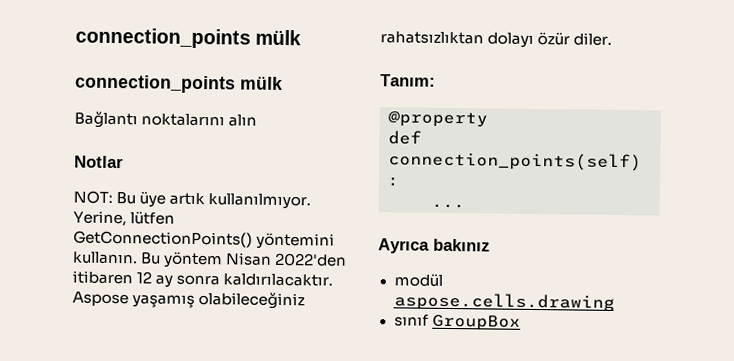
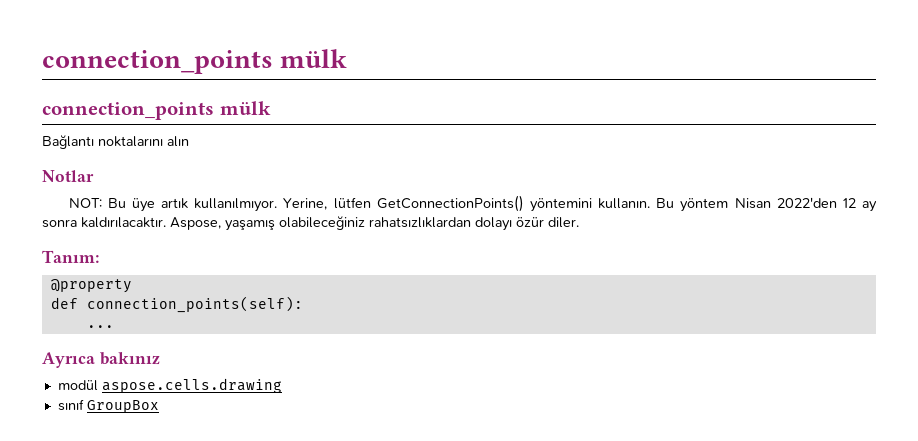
[72,270,133,285] itibaren -> (837, 202) none
[72,291,129,307] Aspose -> [170,217,221,230] Aspose,
[380,31,484,45] rahatsızlıktan -> [369,217,471,228] rahatsızlıklardan

